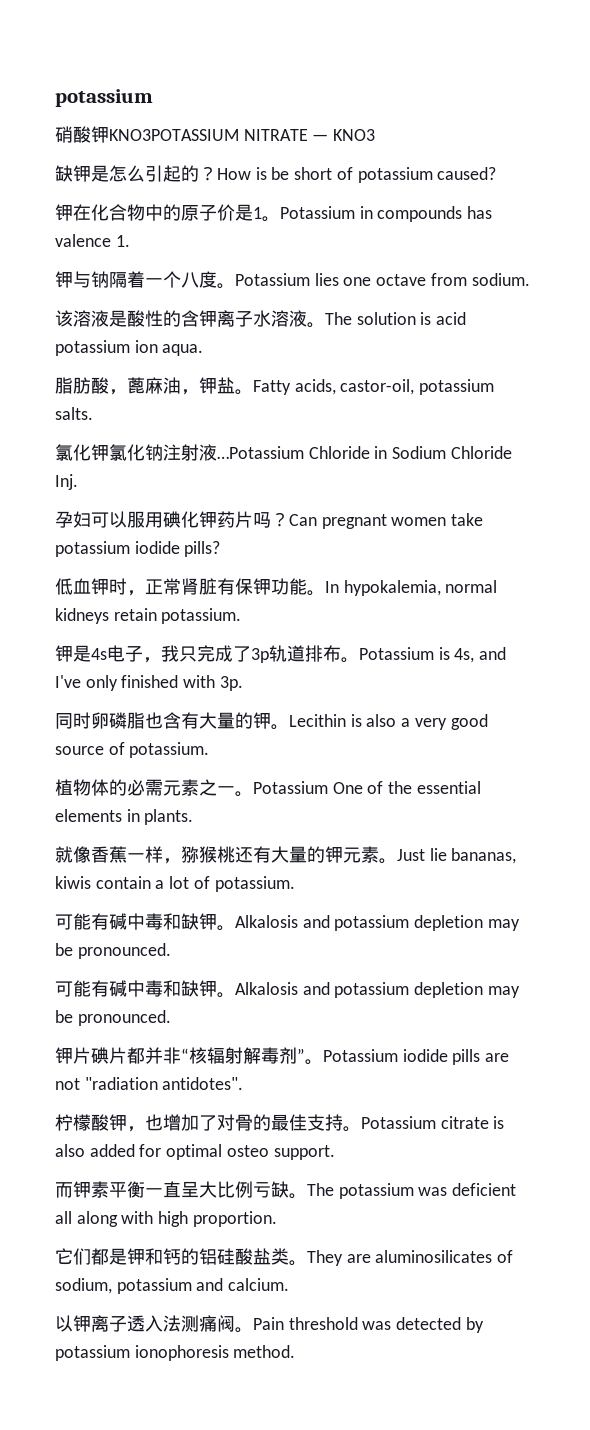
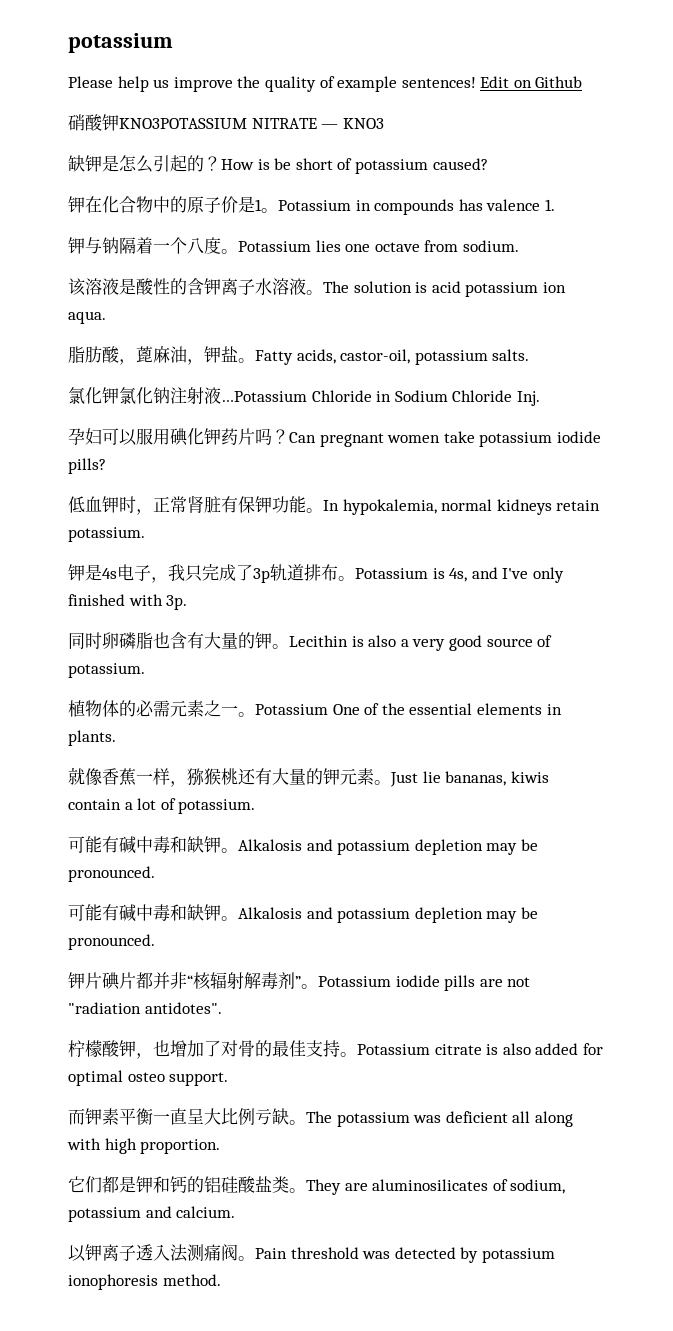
[55,89,153,107] potassium -> [68,33,173,53] [68,76,583,92] potassium // Please help us improve the quality of example sentences! Edit on Github

